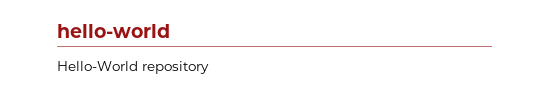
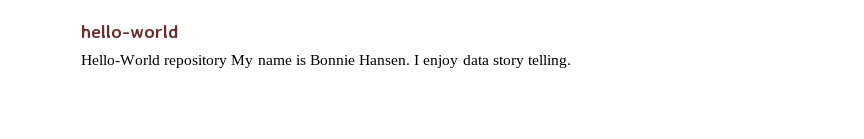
(209, 67) none -> [231,55,572,68] My name is Bonnie Hansen. I enjoy data story telling.

